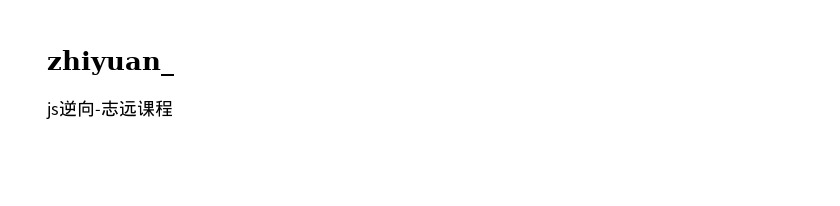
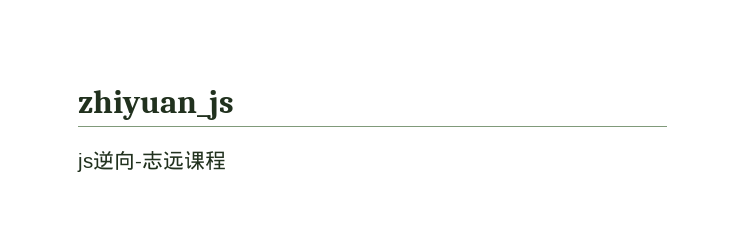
[47,50,174,76] zhiyuan_ -> [78,90,234,120] zhiyuan_js

